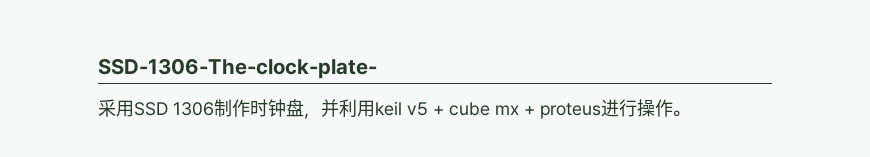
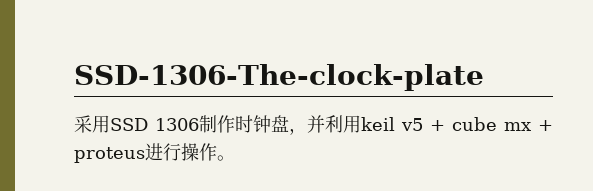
[98,58,377,79] SSD-1306-The-clock-plate- -> [74,64,484,91] SSD-1306-The-clock-plate

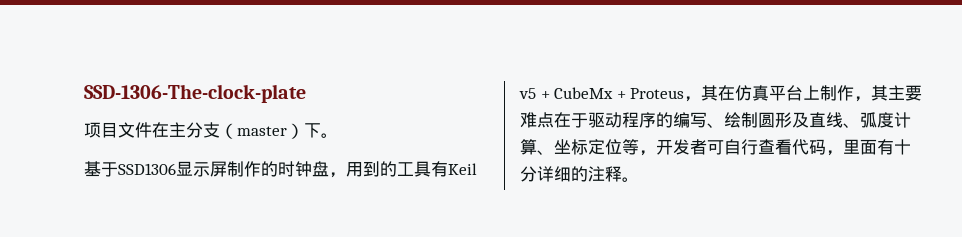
[74,115,553,135] [74,143,217,163] 采用SSD 1306制作时钟盘，并利用keil v5 + cube mx + proteus进行操作 -> [84,122,338,139] [84,161,477,178] [519,85,923,102] [520,112,911,128] [520,139,911,156] [520,166,622,182] 项目文件在主分支（master）下。 // 基于SSD1306显示屏制作的时钟盘，用到的工具有Keil v5 + CubeMx + Proteus，其在仿真平台上制作，其主要难点在于驱动程序的编写、绘制圆形及直线、弧度计算、坐标定位等，开发者可自行查看代码，里面有十分详细的注释

